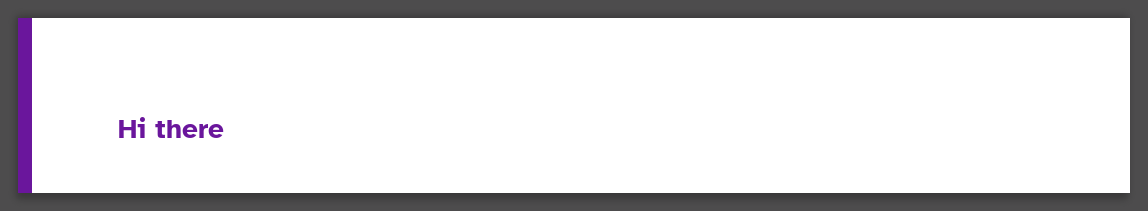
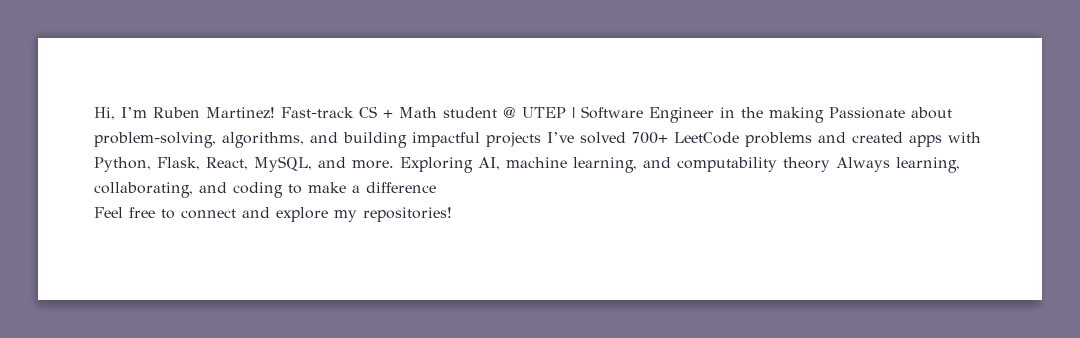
[118,117,224,138] Hi there -> [94,106,952,123] [94,132,981,148] [94,156,960,173] [94,182,436,198] [94,207,452,222] Hi, I’m Ruben Martinez! Fast-track CS + Math student @ UTEP | Software Engineer in the making Passionate about problem-solving, algorithms, and building impactful projects I’ve solved 700+ LeetCode problems and created apps with Python, Flask, React, MySQL, and more. Exploring AI, machine learning, and computability theory Always learning, collaborating, and coding to make a difference // Feel free to connect and explore my repositories!

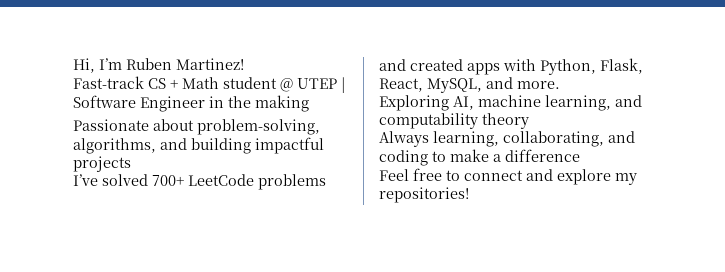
(275, 113) none -> (244, 64) //
(824, 115) none -> (309, 103) //
(541, 139) none -> (131, 164) //
(394, 164) none -> (560, 85) //
(830, 164) none -> (529, 121) //

